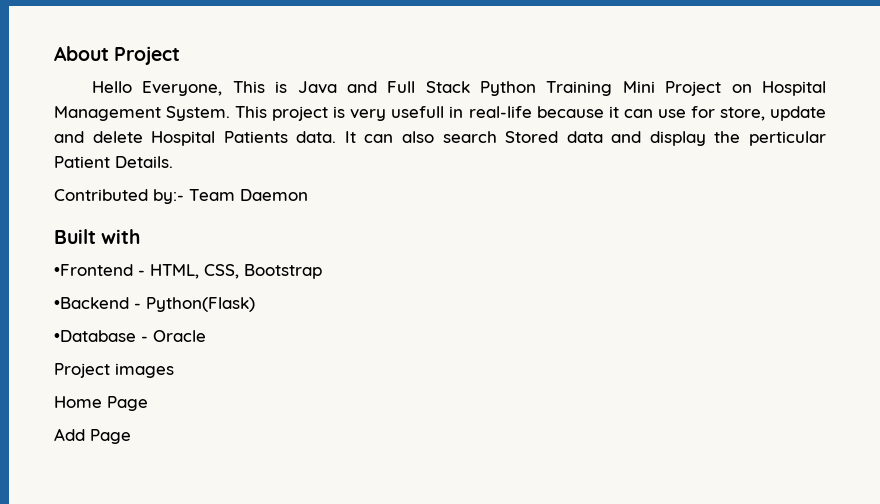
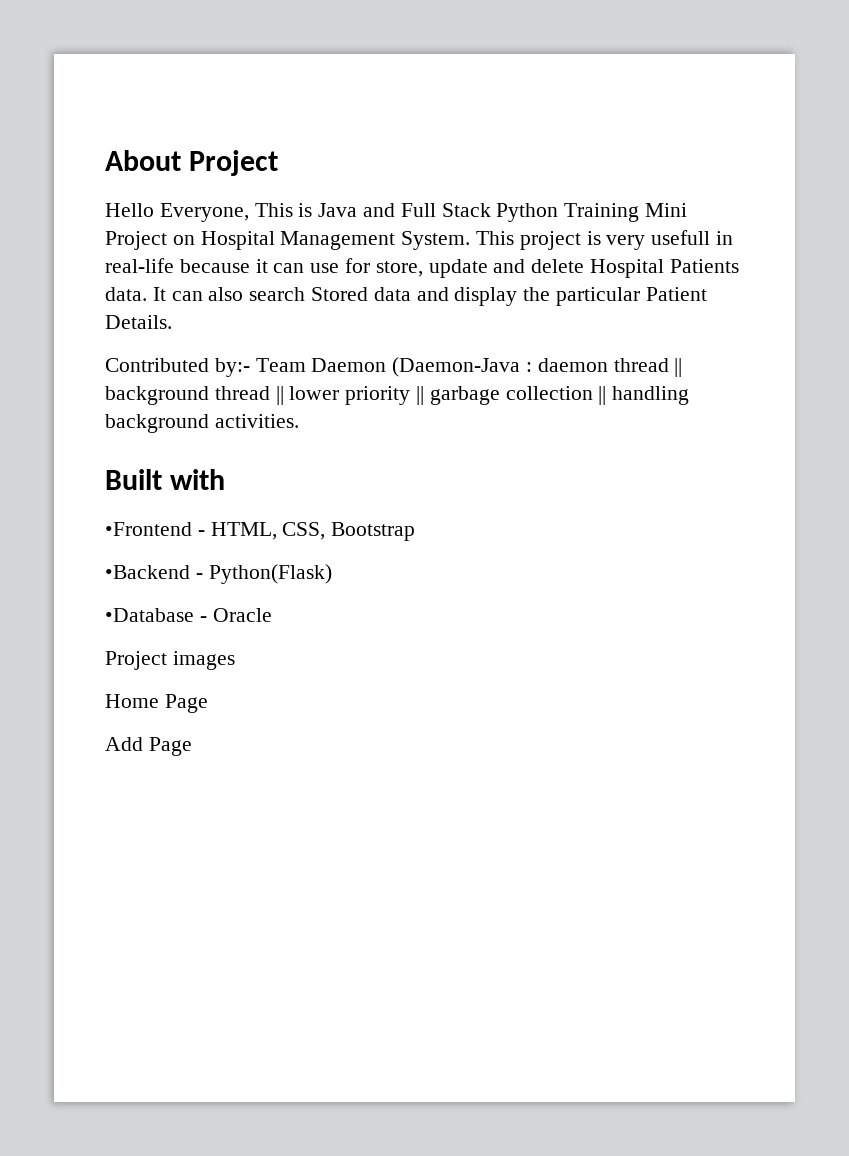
[748,131,826,146] perticular -> [556,287,641,306] particular
(308, 195) none -> [392,357,683,377] [105,386,690,405] [105,414,299,433] (Daemon-Java : daemon thread || background thread || lower priority || garbage collection || handling background activities.

